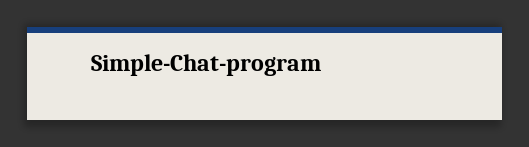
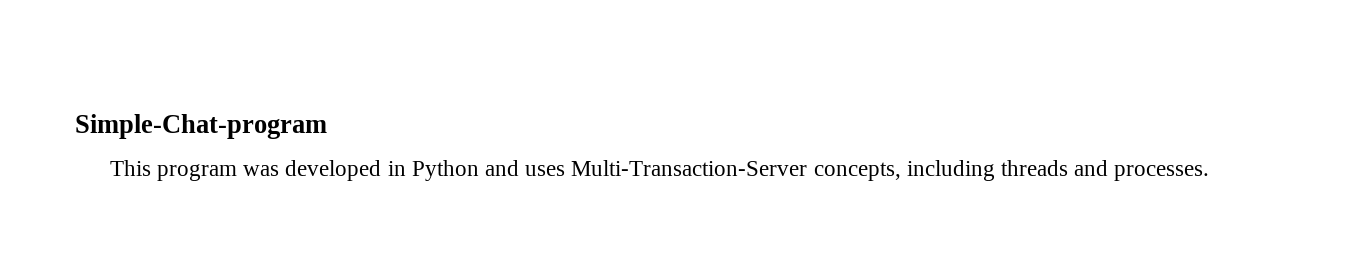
(321, 65) none -> [109,160,1210,181] // This program was developed in Python and uses Multi-Transaction-Server concepts, including threads and processes.

